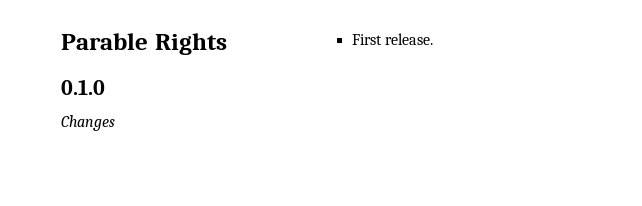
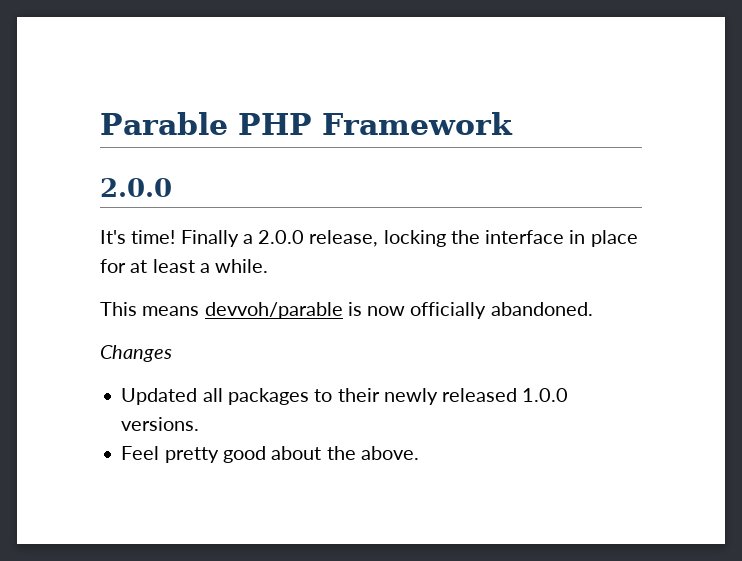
[154,33,227,55] [61,79,105,95] [61,115,115,131] [351,33,433,45] Rights // 0.1.0 // Changes // First release. -> [237,112,513,135] [100,178,172,197] [100,230,638,247] [100,259,269,273] [100,302,593,319] [100,345,172,362] [121,388,569,405] [121,417,200,431] [121,446,419,463] PHP Framework // 2.0.0 // It's time! Finally a 2.0.0 release, locking the interface in place for at least a while. // This means devvoh/parable is now officially abandoned. // Changes // Updated all packages to their newly released 1.0.0 versions. // Feel pretty good about the above.

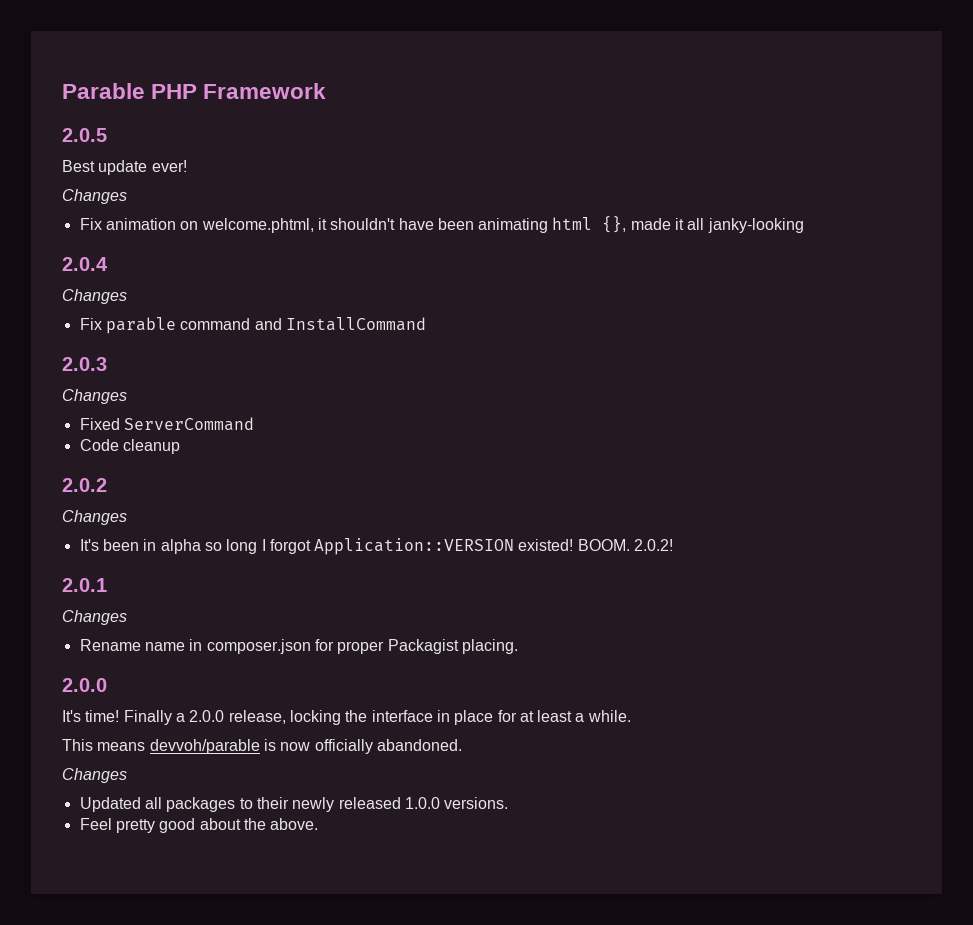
(513, 123) none -> [62,128,107,142] [62,160,187,175] [62,189,127,204] [79,216,804,233] [62,257,108,271] [62,289,127,304] [79,317,426,334] [62,357,107,371] [62,389,127,404] [79,417,254,431] [79,439,180,454] [62,478,107,492] [62,510,127,525] [79,538,674,555] [62,578,107,592] [62,610,127,625] [79,639,518,654] // 2.0.5 // Best update ever! // Changes // Fix animation on welcome.phtml, it shouldn't have been animating html {}, made it all janky-looking // 2.0.4 // Changes // Fix parable command and InstallCommand // 2.0.3 // Changes // Fixed ServerCommand // Code cleanup // 2.0.2 // Changes // It's been in alpha so long I forgot Application::VERSION existed! BOOM. 2.0.2! // 2.0.1 // Changes // Rename name in composer.json for proper Packagist placing.

